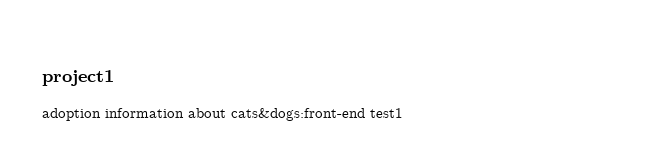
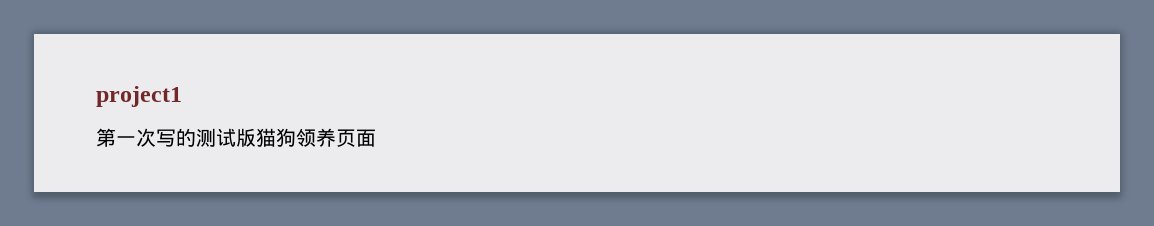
[42,108,403,121] adoption information about cats&dogs:front-end test1 -> [96,128,376,147] 第一次写的测试版猫狗领养页面

